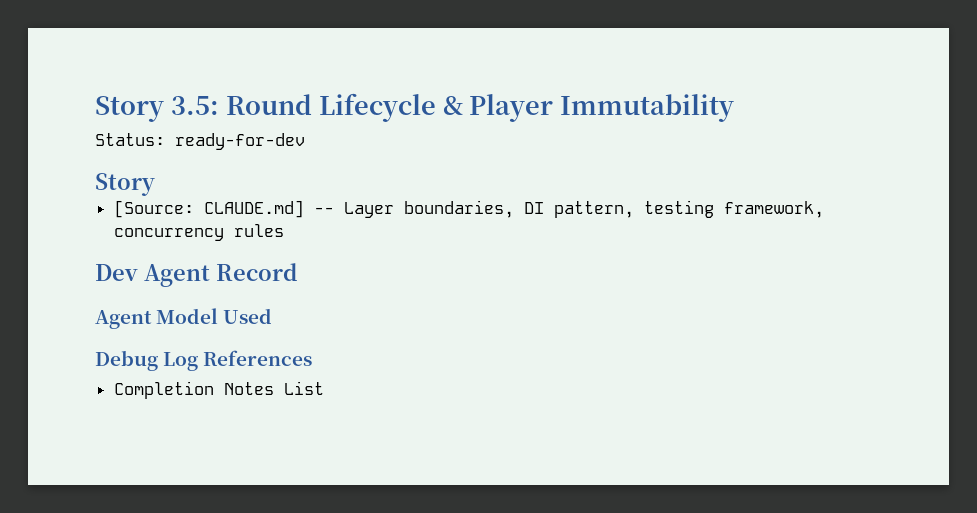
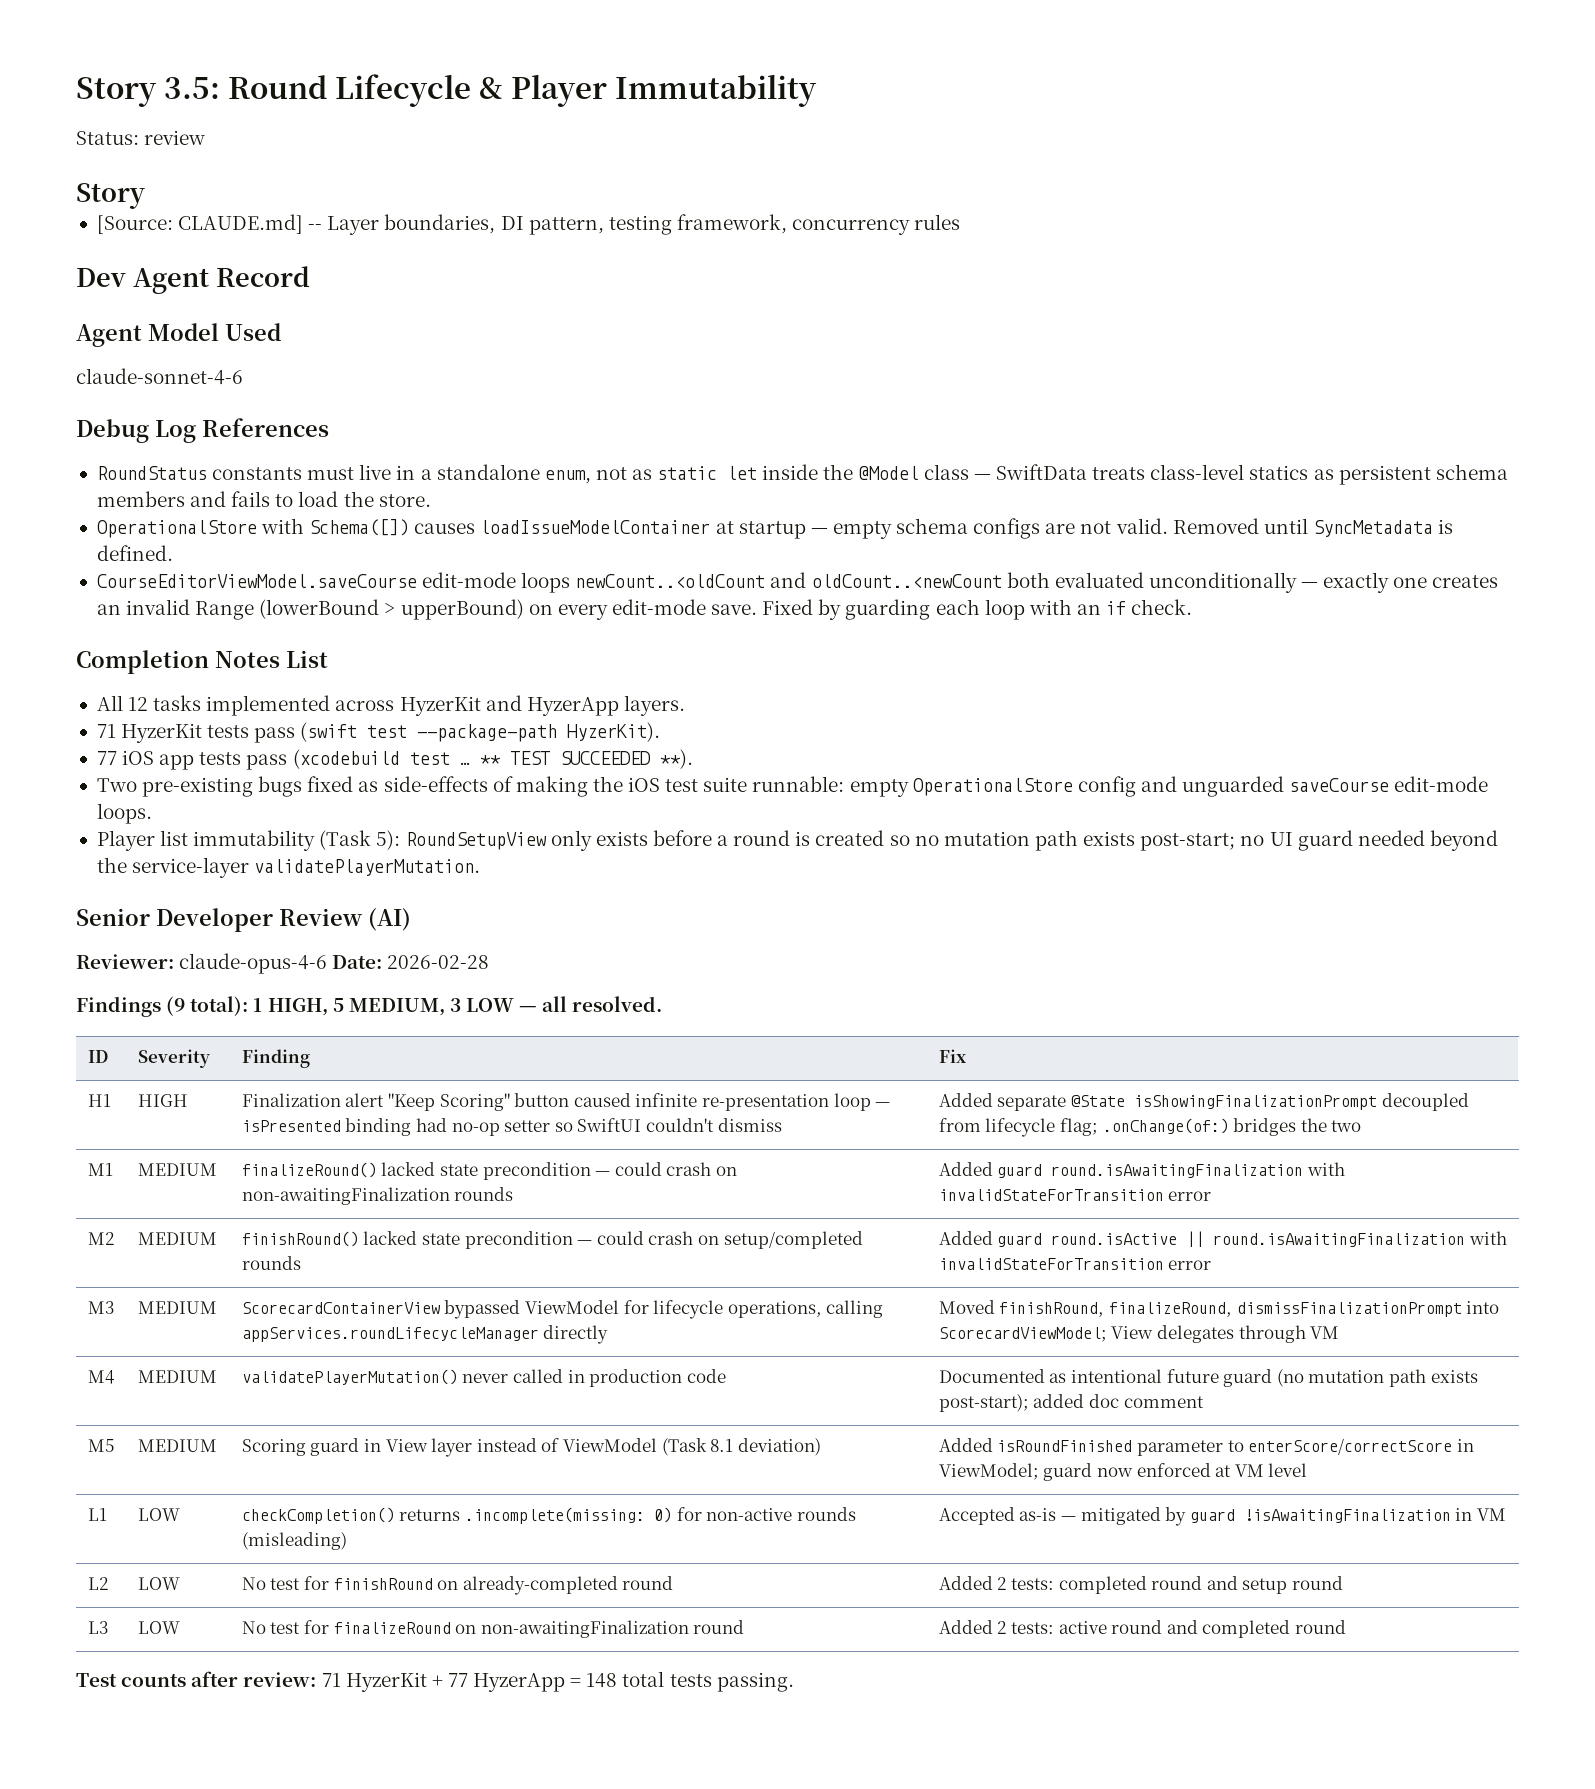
[175,133,305,150] ready-for-dev -> [144,130,206,145] review
(273, 316) none -> [76,368,243,385] // claude-sonnet-4-6
[113,381,324,399] Completion Notes List -> [96,464,1508,485] [96,491,431,507] [96,518,1454,539] [96,545,173,561] [96,572,1499,593] [96,599,1193,620] [76,650,328,674] [96,695,685,716] [96,722,661,743] [96,749,693,770] [96,776,1489,797] [96,803,152,824] [96,830,1498,851] [96,857,481,878] [76,908,411,932] [76,953,490,974] [76,996,663,1017] [87,1050,108,1063] [137,1049,210,1068] [241,1049,310,1068] [938,1049,966,1063] [87,1094,111,1107] [137,1094,188,1107] [241,1093,891,1111] [241,1118,782,1136] [938,1093,1469,1111] [938,1118,1362,1137] [87,1163,113,1176] [137,1163,217,1176] [241,1162,737,1180] [241,1187,514,1205] [938,1162,1346,1178] [938,1189,1212,1201] [87,1232,114,1245] [137,1232,217,1245] [241,1231,863,1249] [241,1256,301,1270] [938,1231,1508,1247] [938,1258,1212,1270] [87,1301,114,1314] [137,1301,217,1314] [241,1300,884,1319] [241,1325,609,1344] [938,1300,1500,1317] [938,1325,1340,1343] [87,1370,115,1384] [137,1370,217,1383] [241,1369,726,1387] [938,1369,1478,1387] [938,1394,1204,1412] [87,1439,114,1452] [137,1439,217,1452] [241,1438,821,1457] [938,1438,1474,1456] [938,1463,1308,1481] [87,1508,107,1521] [137,1508,180,1521] [241,1507,856,1524] [241,1532,347,1550] [938,1507,1506,1526] [87,1577,108,1590] [137,1577,180,1590] [241,1576,674,1595] [938,1576,1343,1594] [87,1621,108,1634] [137,1621,180,1634] [241,1620,745,1638] [938,1620,1346,1638] [76,1671,794,1692] RoundStatus constants must live in a standalone enum, not as static let inside the @Model class — SwiftData treats class-level statics as persistent schema members and fails to load the store. // OperationalStore with Schema([]) causes loadIssueModelContainer at startup — empty schema configs are not valid. Removed until SyncMetadata is defined. // CourseEditorViewModel.saveCourse edit-mode loops newCount..<oldCount and oldCount..<newCount both evaluated unconditionally — exactly one creates an invalid Range (lowerBound > upperBound) on every edit-mode save. Fixed by guarding each loop with an if check. // Completion Notes List // All 12 tasks implemented across HyzerKit and HyzerApp layers. // 71 HyzerKit tests pass (swift test --package-path HyzerKit). // 77 iOS app tests pass (xcodebuild test … ** TEST SUCCEEDED **). // Two pre-existing bugs fixed as side-effects of making the iOS test suite runnable: empty OperationalStore config and unguarded saveCourse edit-mode loops. // Player list immutability (Task 5): RoundSetupView only exists before a round is created so no mutation path exists post-start; no UI guard needed beyond the service-layer validatePlayerMutation. // Senior Developer Review (AI) // Reviewer: claude-opus-4-6 Date: 2026-02-28 // Findings (9 total): 1 HIGH, 5 MEDIUM, 3 LOW — all resolved. // ID | Severity | Finding | Fix // H1 | HIGH | Finalization alert "Keep Scoring" button caused infinite re-presentation loop — isPresented binding had no-op setter so SwiftUI couldn't dismiss | Added separate @State isShowingFinalizationPrompt decoupled from lifecycle flag; .onChange(of:) bridges the two // M1 | MEDIUM | finalizeRound() lacked state precondition — could crash on non-awaitingFinalization rounds | Added guard round.isAwaitingFinalization with invalidStateForTransition error // M2 | MEDIUM | finishRound() lacked state precondition — could crash on setup/completed rounds | Added guard round.isActive || round.isAwaitingFinalization with invalidStateForTransition error // M3 | MEDIUM | ScorecardContainerView bypassed ViewModel for lifecycle operations, calling appServices.roundLifecycleManager directly | Moved finishRound, finalizeRound, dismissFinalizationPrompt into ScorecardViewModel; View delegates through VM // M4 | MEDIUM | validatePlayerMutation() never called in production code | Documented as intentional future guard (no mutation path exists post-start); added doc comment // M5 | MEDIUM | Scoring guard in View layer instead of ViewModel (Task 8.1 deviation) | Added isRoundFinished parameter to enterScore/correctScore in ViewModel; guard now enforced at VM level // L1 | LOW | checkCompletion() returns .incomplete(missing: 0) for non-active rounds (misleading) | Accepted as-is — mitigated by guard !isAwaitingFinalization in VM // L2 | LOW | No test for finishRound on already-completed round | Added 2 tests: completed round and setup round // L3 | LOW | No test for finalizeRound on non-awaitingFinalization round | Added 2 tests: active round and completed round // Test counts after review: 71 HyzerKit + 77 HyzerApp = 148 total tests passing.

